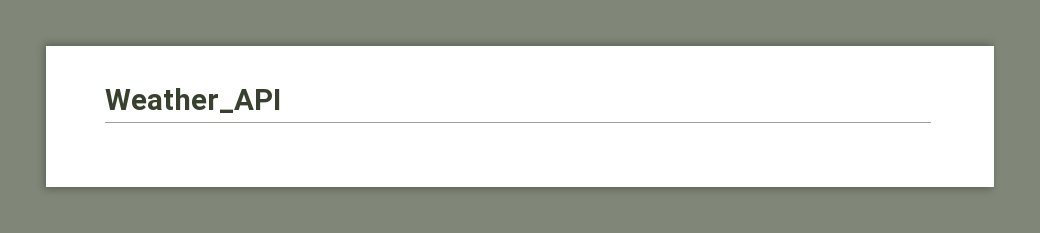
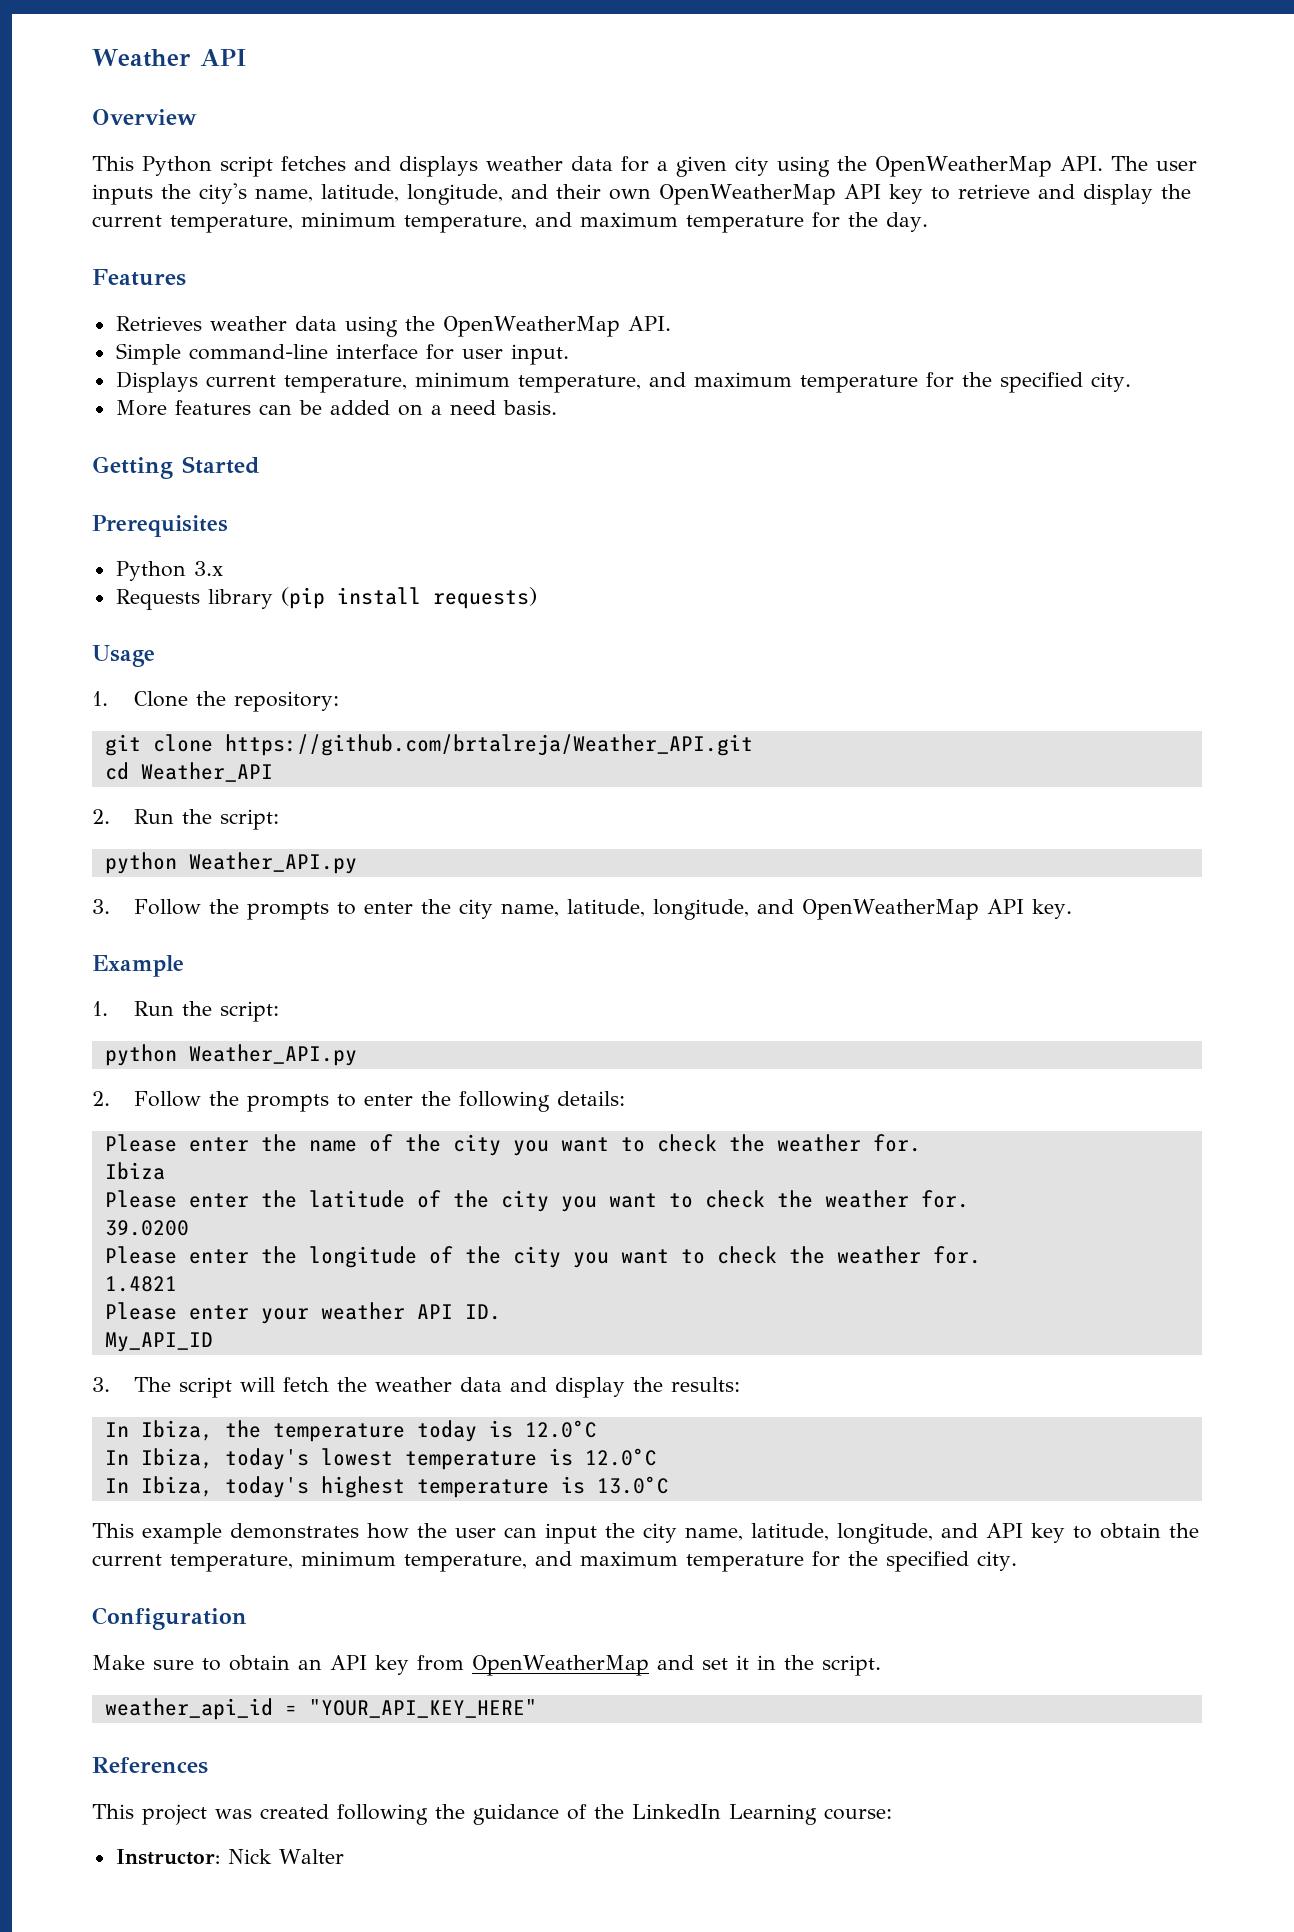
[105,88,281,113] Weather_API -> [92,49,246,67] [92,109,197,125] [92,156,1197,177] [92,183,1191,205] [92,212,928,233] [92,269,186,286] [115,316,671,337] [115,343,569,365] [115,371,1131,393] [115,400,557,416] [92,456,260,479] [92,515,228,537] [115,561,223,581] [115,587,537,610] [92,645,155,667] [92,691,340,712] [104,734,753,756] [104,762,273,782] [92,809,280,830] [104,852,357,874] [92,899,1073,920] [92,955,184,977] [92,1001,280,1022] [104,1044,357,1066] [92,1091,626,1112] [104,1134,921,1156] [104,1162,165,1180] [104,1190,969,1212] [104,1220,189,1236] [104,1246,981,1268] [104,1276,177,1292] [104,1302,501,1324] [104,1332,213,1352] [92,1377,741,1398] [104,1420,597,1442] [104,1448,657,1470] [104,1476,669,1498] [92,1523,1199,1544] [92,1551,1017,1572] [92,1607,247,1630] [92,1655,881,1676] [104,1698,537,1720] [92,1757,208,1774] [92,1804,892,1825] [115,1849,344,1865] Weather API // Overview // This Python script fetches and displays weather data for a given city using the OpenWeatherMap API. The user inputs the city's name, latitude, longitude, and their own OpenWeatherMap API key to retrieve and display the current temperature, minimum temperature, and maximum temperature for the day. // Features // Retrieves weather data using the OpenWeatherMap API. // Simple command-line interface for user input. // Displays current temperature, minimum temperature, and maximum temperature for the specified city. // More features can be added on a need basis. // Getting Started // Prerequisites // Python 3.x // Requests library (pip install requests) // Usage // 1. Clone the repository: // git clone https://github.com/brtalreja/Weather_API.git // cd Weather_API // 2. Run the script: // python Weather_API.py // 3. Follow the prompts to enter the city name, latitude, longitude, and OpenWeatherMap API key. // Example // 1. Run the script: // python Weather_API.py // 2. Follow the prompts to enter the following details: // Please enter the name of the city you want to check the weather for. // Ibiza // Please enter the latitude of the city you want to check the weather for. // 39.0200 // Please enter the longitude of the city you want to check the weather for. // 1.4821 // Please enter your weather API ID. // My_API_ID // 3. The script will fetch the weather data and display the results: // In Ibiza, the temperature today is 12.0°C // In Ibiza, today's lowest temperature is 12.0°C // In Ibiza, today's highest temperature is 13.0°C // This example demonstrates how the user can input the city name, latitude, longitude, and API key to obtain the current temperature, minimum temperature, and maximum temperature for the specified city. // Configuration // Make sure to obtain an API key from OpenWeatherMap and set it in the script. // weather_api_id = "YOUR_API_KEY_HERE" // References // This project was created following the guidance of the LinkedIn Learning course: // Instructor: Nick Walter

